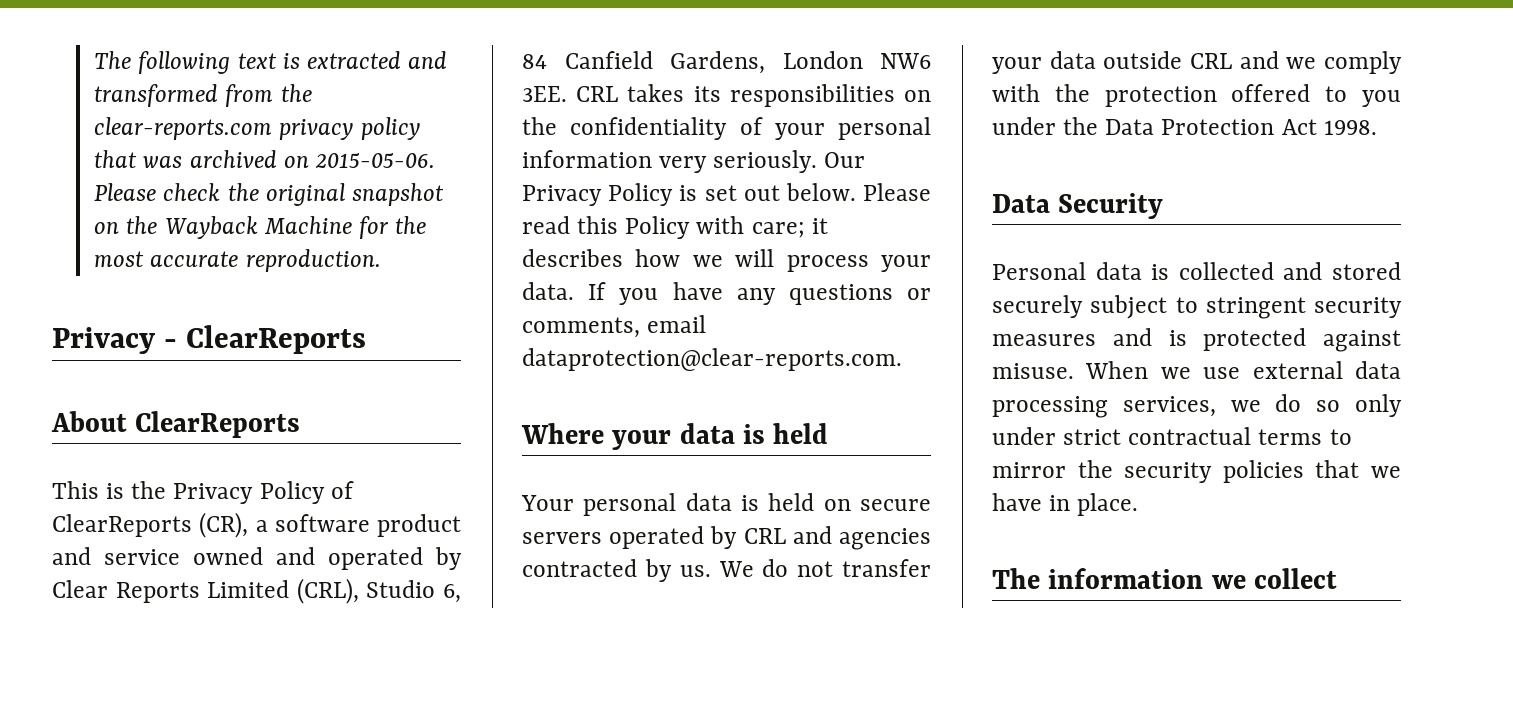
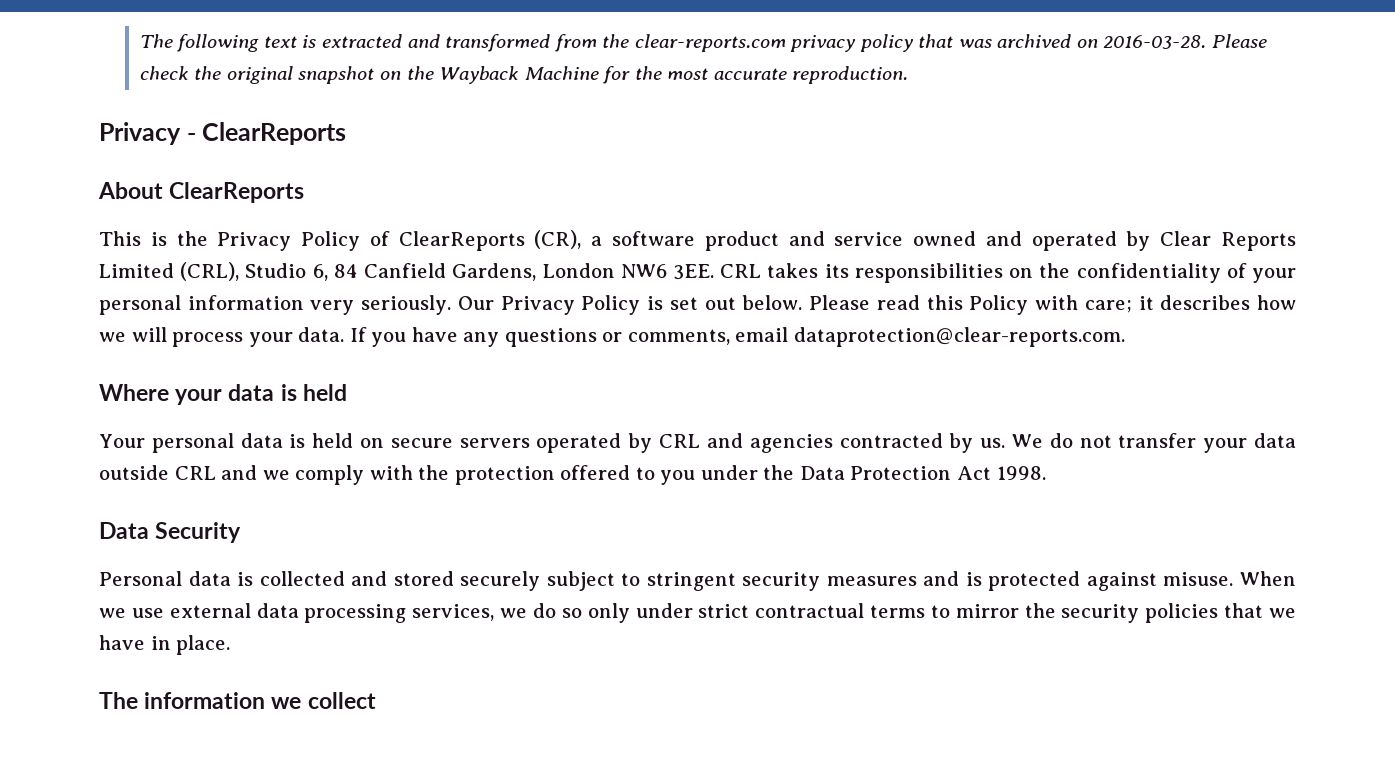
[314,153,435,168] 2015-05-06. -> [1103,35,1207,49] 2016-03-28.

